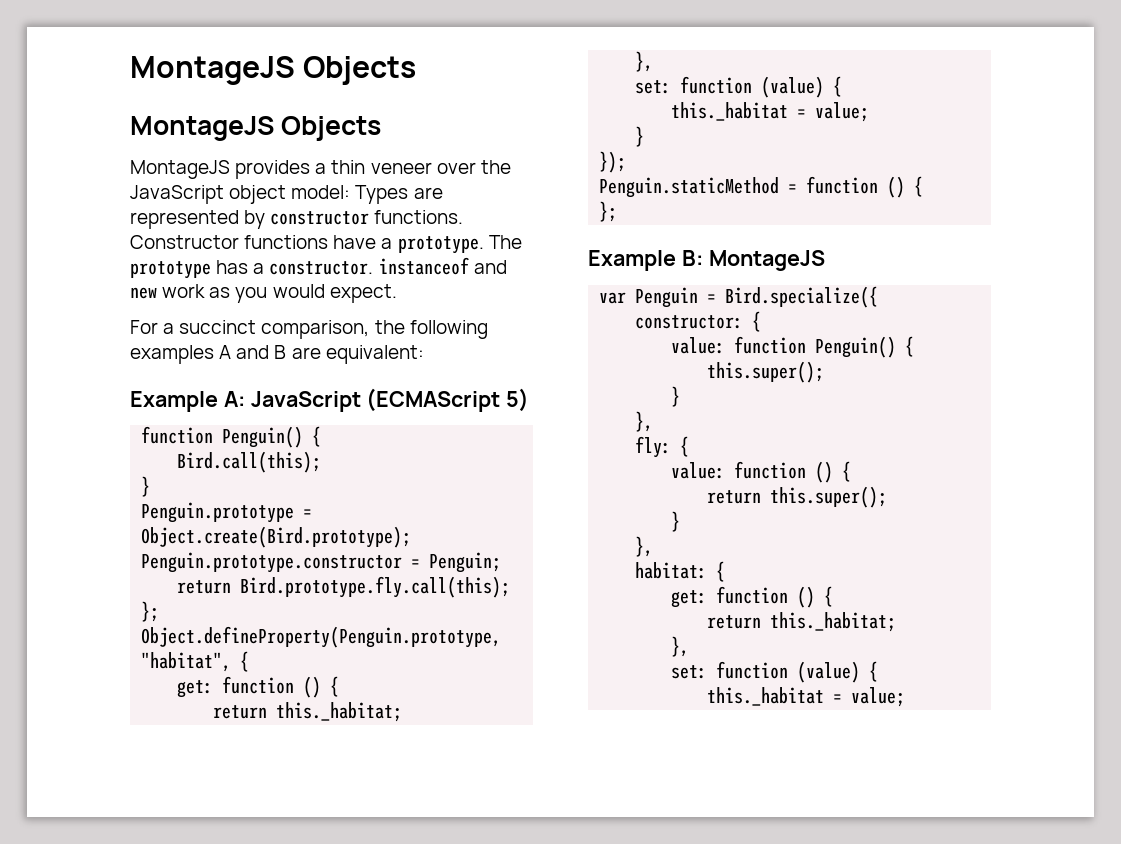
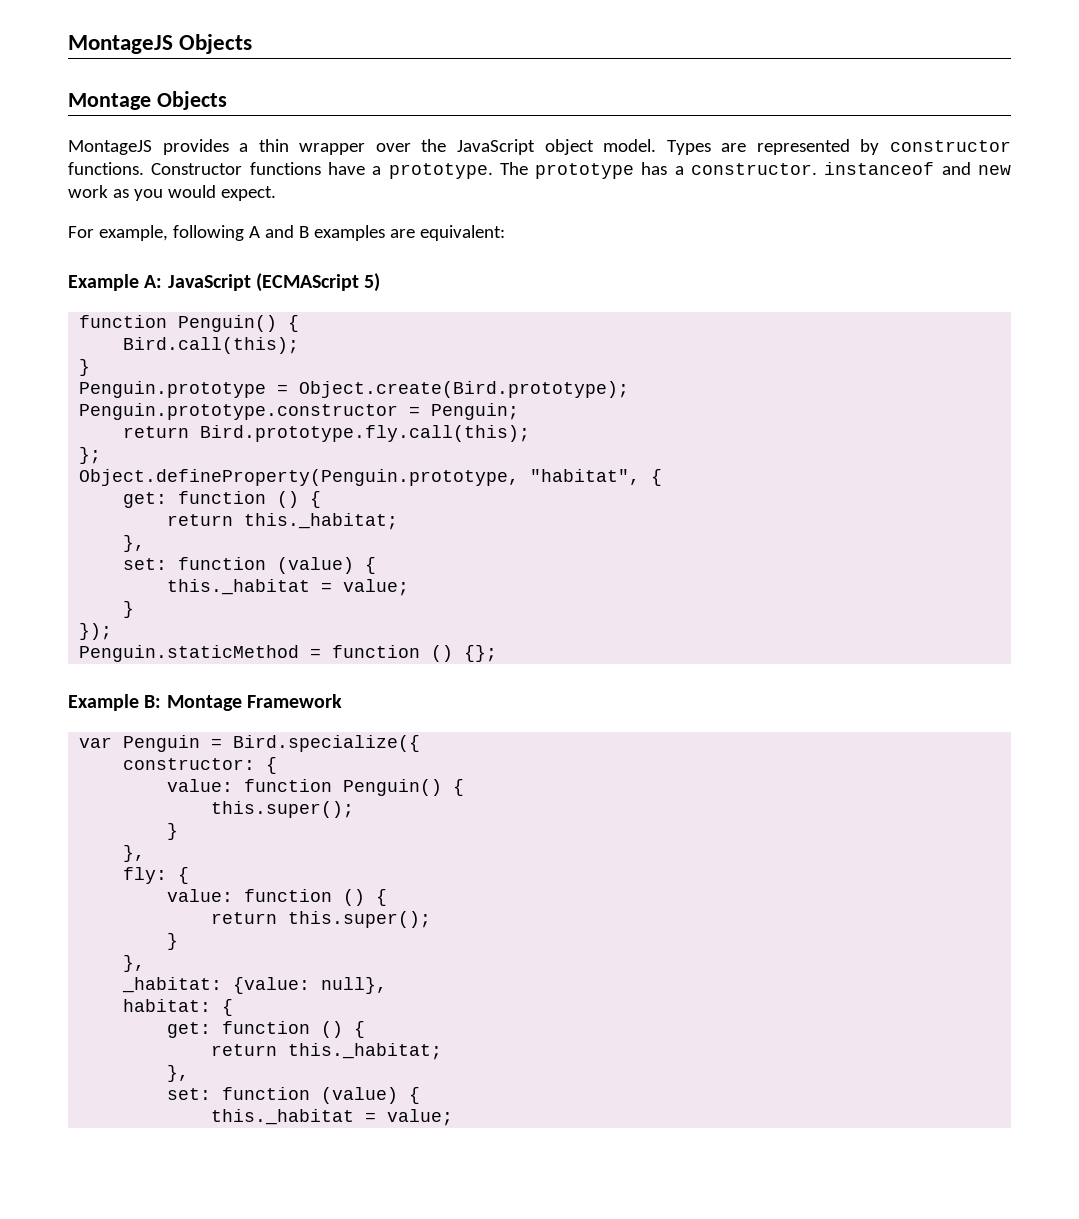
[130,56,417,85] [130,116,274,141] MontageJS Objects // MontageJS -> [68,34,253,54] [68,93,151,110] MontageJS Objects // Montage
[370,162,432,174] veneer -> [299,143,366,155] wrapper
[291,185,351,199] model: -> [603,139,657,152] model.
[163,320,488,339] [130,345,214,364] a succinct comparison, the following examples -> [98,225,244,241] example, following
(287, 352) none -> [313,225,385,241] examples
[914,176,924,197] [599,201,618,222] { // }; -> [464,645,498,662] {};
[708,250,825,271] MontageJS -> [166,694,342,711] Montage Framework
(654, 546) none -> [122,977,388,994] // _habitat: {value: null},

